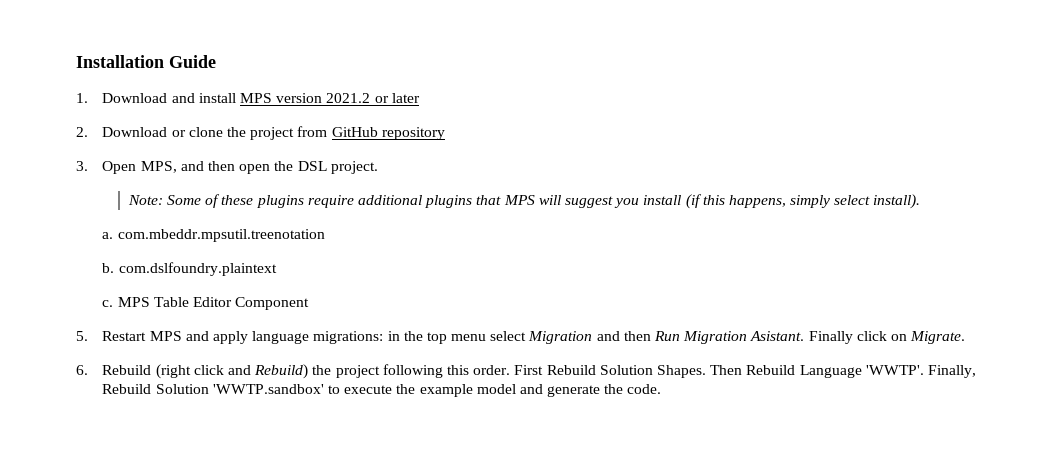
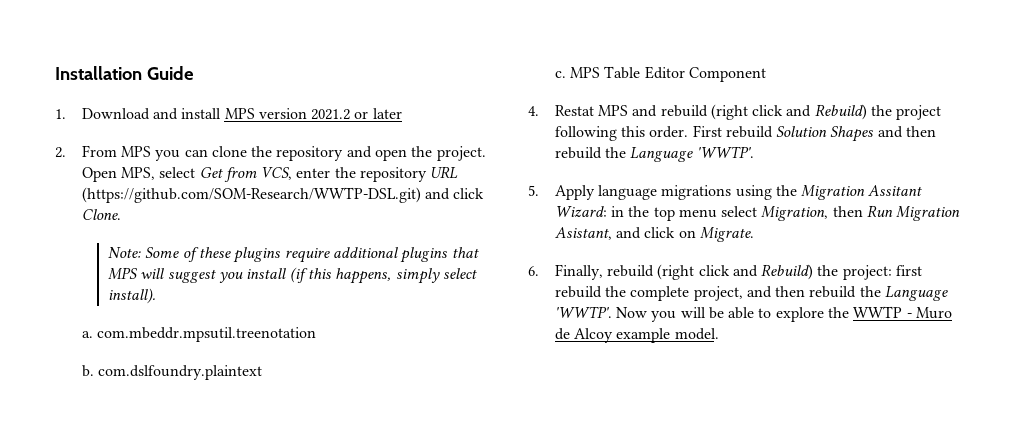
[102,126,445,140] [76,161,378,174] Download or clone the project from GitHub repository // 3. Open MPS, and then open the DSL project. -> [81,145,486,161] [81,166,459,182] [81,187,485,203] [81,209,121,220] From MPS you can clone the repository and open the project. Open MPS, select Get from VCS, enter the repository URL (https://github.com/SOM-Research/WWTP-DSL.git) and click Clone.
[76,331,966,344] [76,365,152,375] 5. Restart MPS and apply language migrations: in the top menu select Migration and then Run Migration Asistant. Finally click on Migrate. // 6. Rebuild -> [528,105,708,117] 4. Restat MPS and rebuild
[546,365,976,378] [102,384,662,397] Rebuild Solution Shapes. Then Rebuild Language 'WWTP'. Finally, Rebuild Solution 'WWTP.sandbox' to execute the example model and generate the code. -> [725,126,937,142] [554,146,754,162] [528,185,923,200] [554,205,961,221] [554,227,754,242] [528,264,923,280] [554,286,949,301] [554,306,953,322] [554,328,719,343] rebuild Solution Shapes and then rebuild the Language 'WWTP'. // 5. Apply language migrations using the Migration Assitant Wizard: in the top menu select Migration, then Run Migration Asistant, and click on Migrate. // 6. Finally, rebuild (right click and Rebuild) the project: first rebuild the complete project, and then rebuild the Language 'WWTP'. Now you will be able to explore the WWTP - Muro de Alcoy example model.

